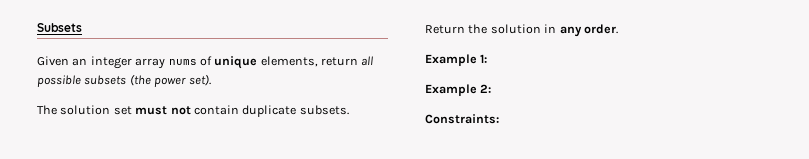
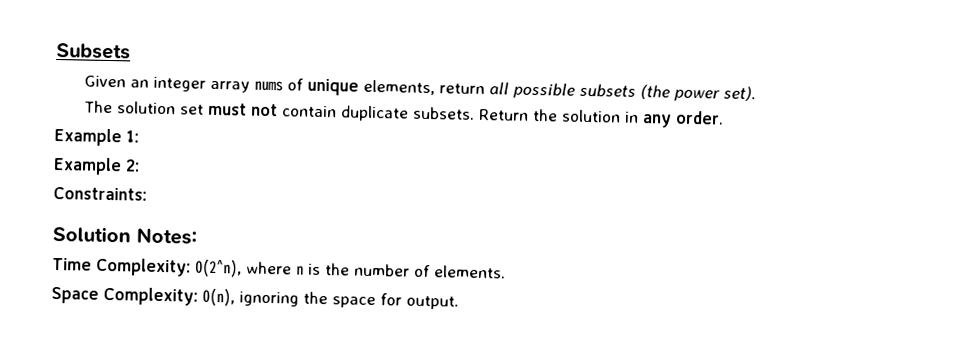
(499, 119) none -> [52,225,197,245] [52,257,506,279] [51,286,459,310] // Solution Notes: // Time Complexity: O(2^n), where n is the number of elements. // Space Complexity: O(n), ignoring the space for output.

